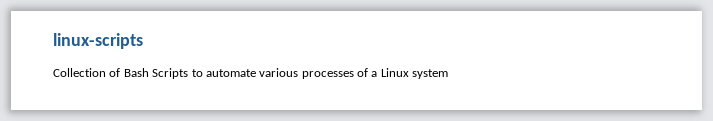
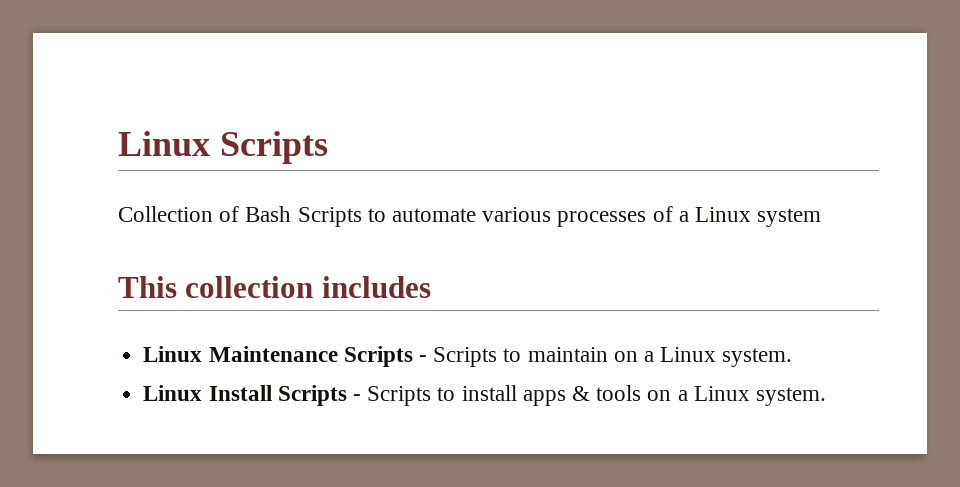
[53,33,143,49] linux-scripts -> [118,131,328,164] Linux Scripts
(449, 74) none -> [118,276,431,298] [143,346,793,367] [143,385,827,406] // This collection includes // Linux Maintenance Scripts - Scripts to maintain on a Linux system. // Linux Install Scripts - Scripts to install apps & tools on a Linux system.

